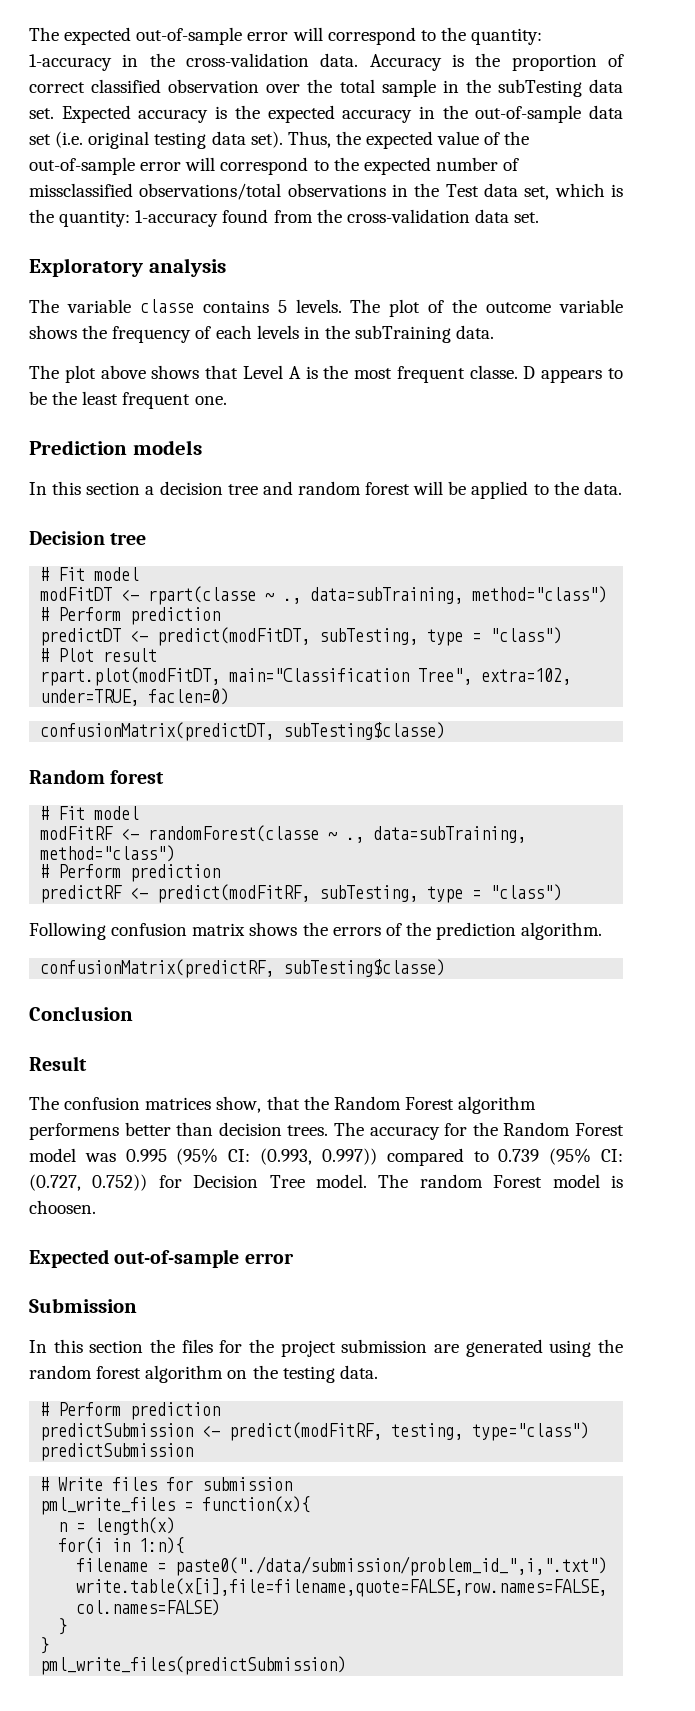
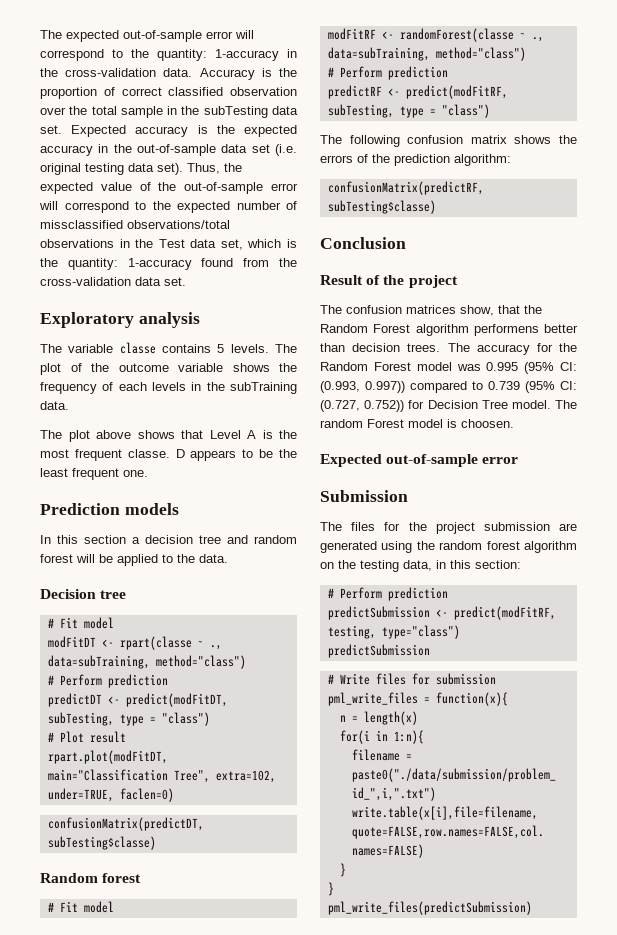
[29,922,106,940] Following -> [320,135,400,147] The following
[521,922,603,940] algorithm. -> [454,154,511,166] algorithm:
(87, 1063) none -> [366,275,458,288] of the project
[29,1339,175,1353] In this section the -> [320,522,342,531] The
[339,1365,378,1379] data. -> [403,560,521,571] data, in this section:

